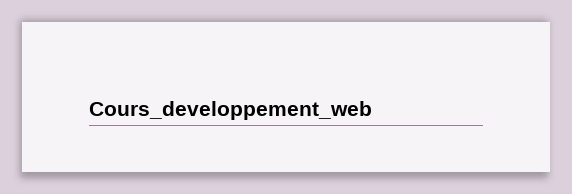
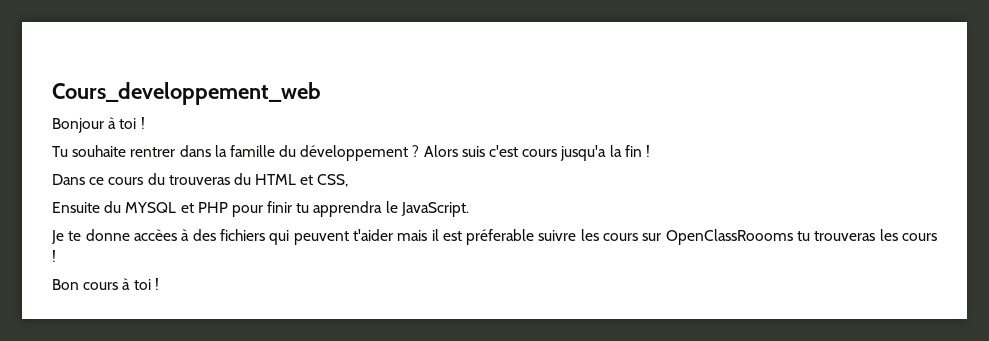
(372, 110) none -> [52,117,145,133] [52,145,650,161] [52,173,349,187] [52,201,469,217] [51,229,938,245] [52,250,56,262] [52,278,159,290] // Bonjour à toi ! // Tu souhaite rentrer dans la famille du développement ? Alors suis c'est cours jusqu'a la fin ! // Dans ce cours du trouveras du HTML et CSS, // Ensuite du MYSQL et PHP pour finir tu apprendra le JavaScript. // Je te donne accèes à des fichiers qui peuvent t'aider mais il est préferable suivre les cours sur OpenClassRoooms tu trouveras les cours ! // Bon cours à toi !

